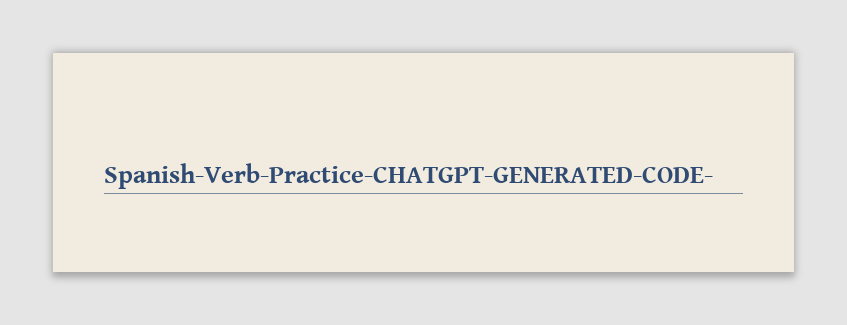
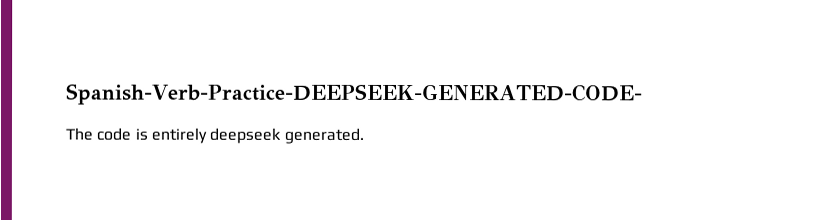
[104,163,713,189] Spanish-Verb-Practice-CHATGPT-GENERATED-CODE- -> [66,83,643,106] [65,127,364,144] Spanish-Verb-Practice-DEEPSEEK-GENERATED-CODE- // The code is entirely deepseek generated.

